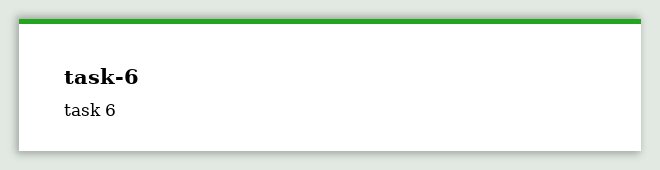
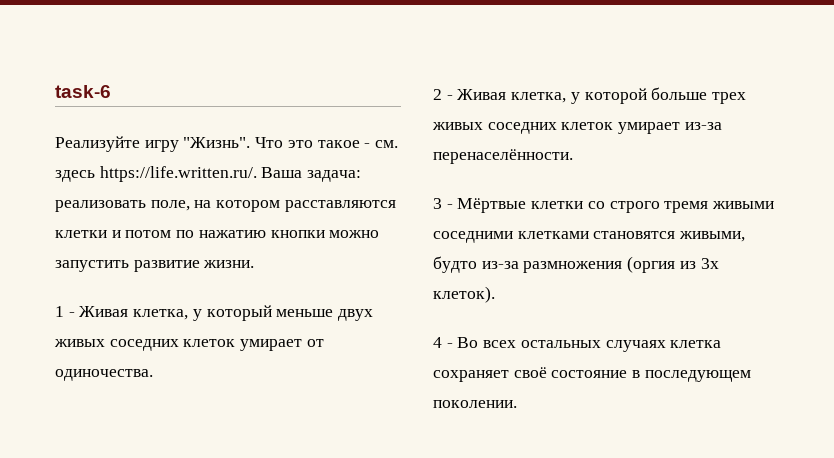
[64,103,116,116] task 6 -> [55,136,399,152] [55,166,362,182] [55,200,396,212] [55,230,380,238] [55,260,255,272] [55,305,374,321] [54,339,324,351] [55,369,153,381] [433,87,747,104] [432,122,722,134] [433,149,573,164] [433,198,775,213] [433,231,746,243] [433,256,719,273] [433,286,495,303] [433,337,722,352] [433,367,751,382] [433,400,517,408] Реализуйте игру "Жизнь". Что это такое - см. здесь https://life.written.ru/. Ваша задача: реализовать поле, на котором расставляются клетки и потом по нажатию кнопки можно запустить развитие жизни. // 1 - Живая клетка, у который меньше двух живых соседних клеток умирает от одиночества. // 2 - Живая клетка, у которой больше трех живых соседних клеток умирает из-за перенаселённости. // 3 - Мёртвые клетки со строго тремя живыми соседними клетками становятся живыми, будто из-за размножения (оргия из 3х клеток). // 4 - Во всех остальных случаях клетка сохраняет своё состояние в последующем поколении.

